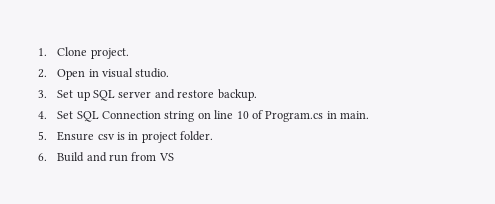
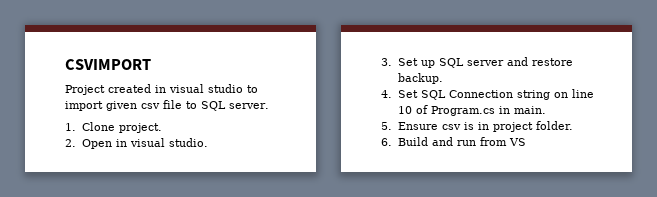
(38, 52) none -> [65,59,151,70] [65,84,258,95] [65,100,269,111] CSVIMPORT // Project created in visual studio to import given csv file to SQL server. //

